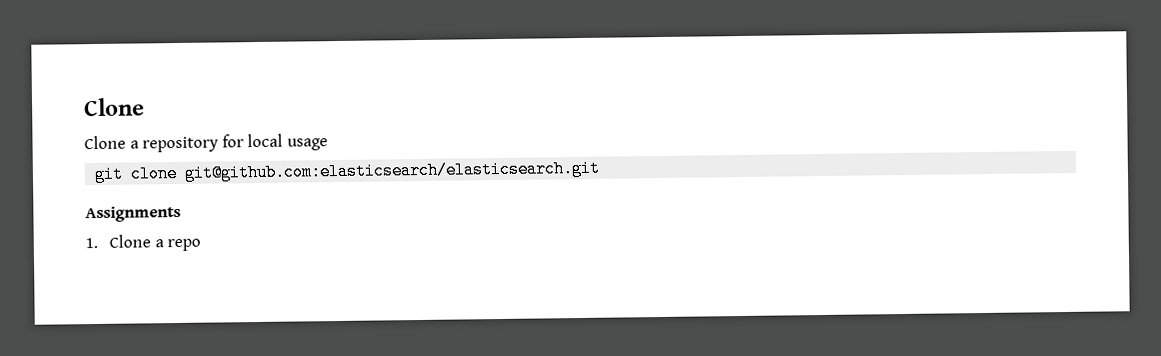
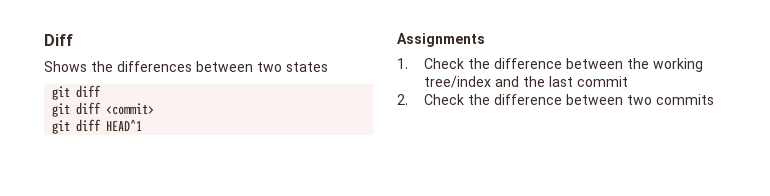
[83,97,145,117] [84,133,328,153] [94,159,601,184] [85,205,181,223] [85,234,202,252] Clone // Clone a repository for local usage // git clone git@github.com:elasticsearch/elasticsearch.git // Assignments // 1. Clone a repo -> [44,34,73,46] [44,61,328,72] [52,85,102,100] [52,102,155,117] [52,119,143,134] [397,33,485,47] [397,58,703,72] [423,76,628,88] [397,94,714,105] Diff // Shows the differences between two states // git diff // git diff <commit> // git diff HEAD^1 // Assignments // 1. Check the difference between the working tree/index and the last commit // 2. Check the difference between two commits

